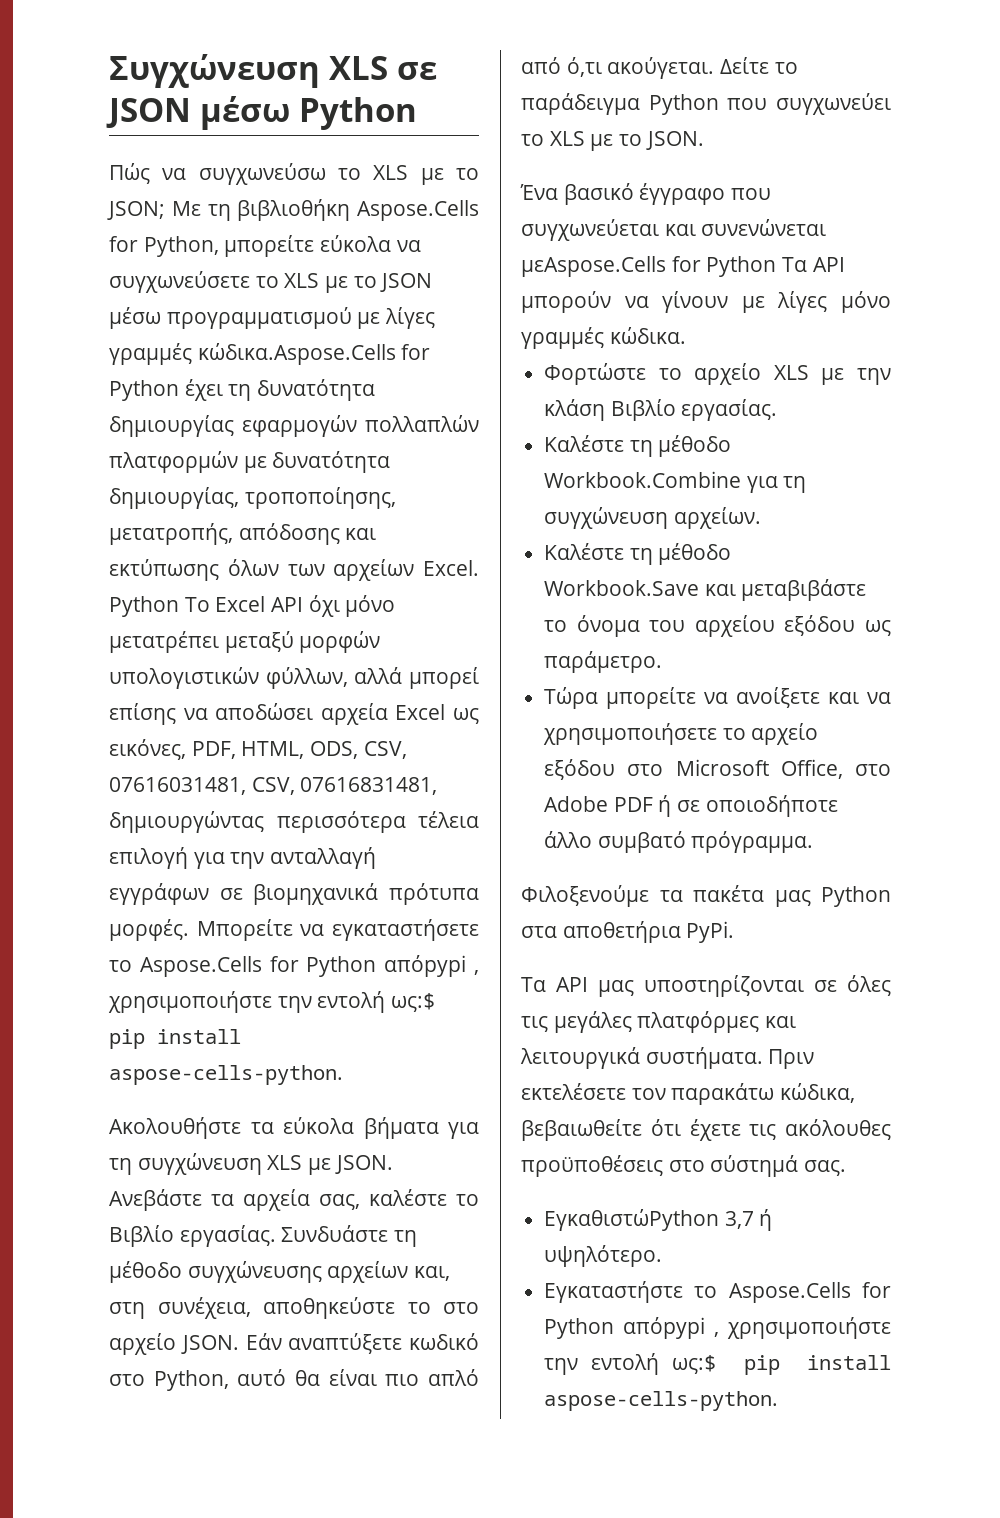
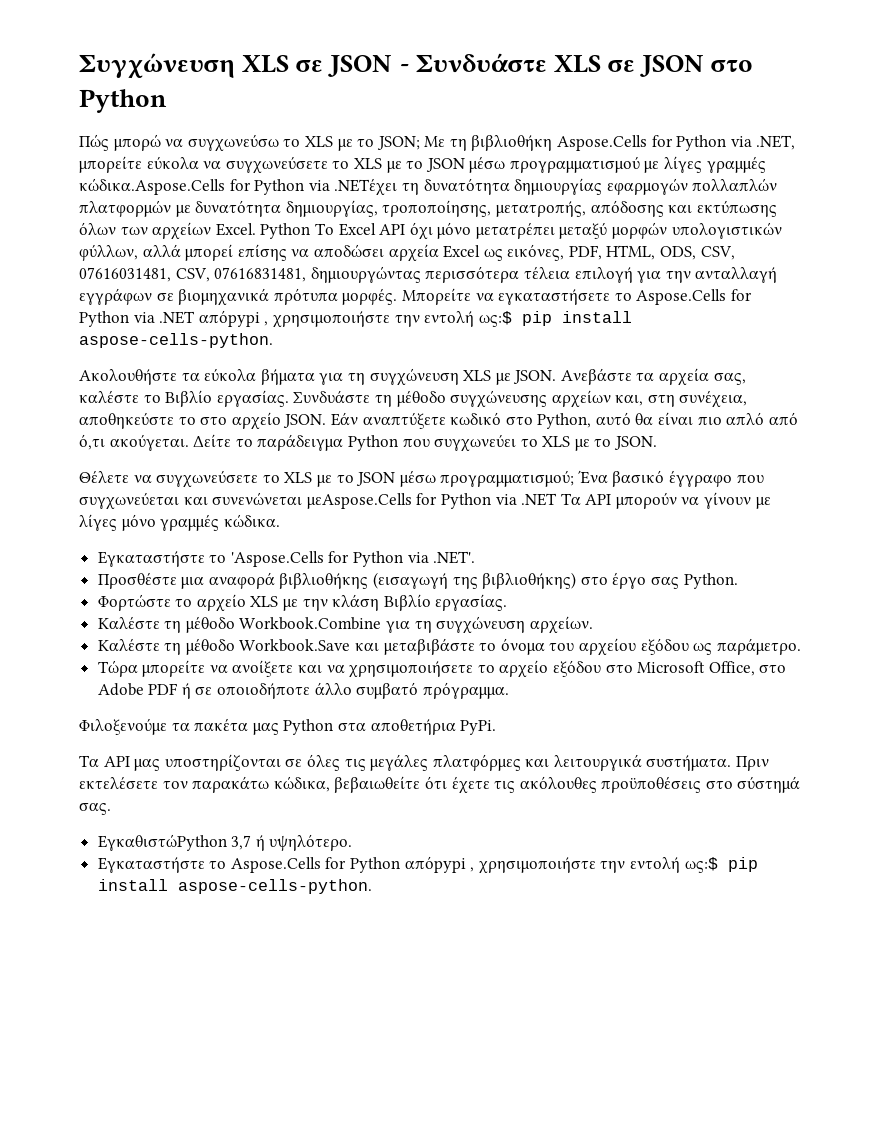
[200,96,290,130] μέσω -> [399,53,754,77] - Συνδυάστε XLS σε JSON στο
(150, 173) none -> [113,134,161,151] μπορώ
[143,236,219,257] Python, -> [676,135,796,151] Python via .NET,
[184,379,223,401] έχει -> [308,178,398,196] via .NETέχει
(377, 966) none -> [133,311,196,324] via .NET
(704, 140) none -> [79,470,575,488] Θέλετε να συγχωνεύσετε το XLS με το JSON μέσω προγραμματισμού;
(777, 266) none -> [495,493,558,506] via .NET
(686, 335) none -> [97,551,476,567] [97,572,738,589] // Εγκαταστήστε το 'Aspose.Cells for Python via .NET'. // Προσθέστε μια αναφορά βιβλιοθήκης (εισαγωγή της βιβλιοθήκης) στο έργο σας Python.

